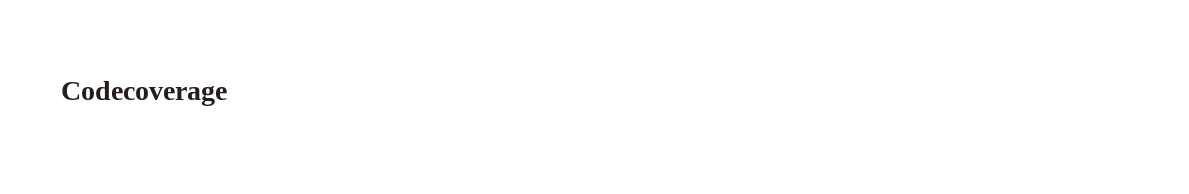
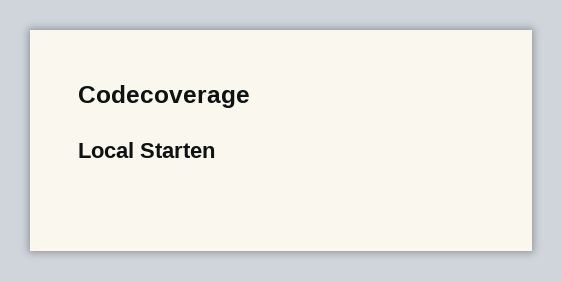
(227, 93) none -> [78,142,215,158] // Local Starten

